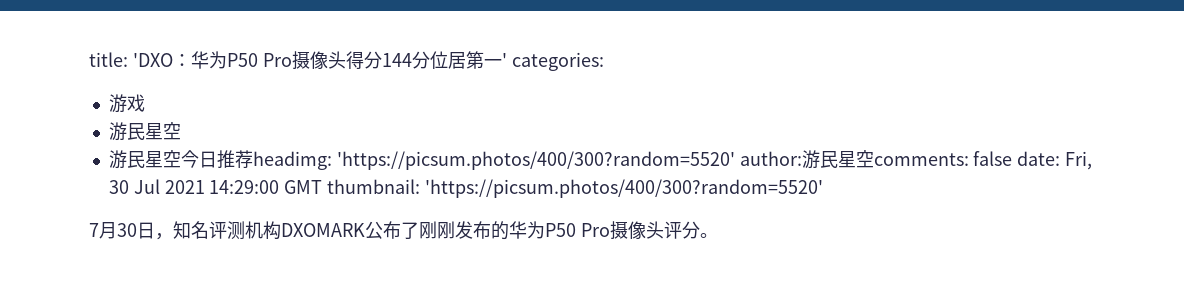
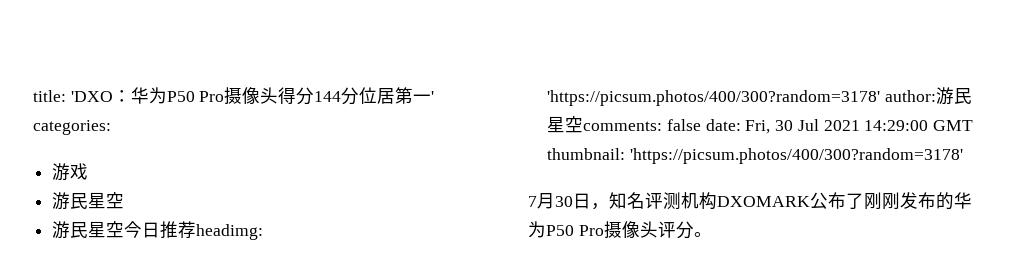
[336,151,735,170] 'https://picsum.photos/400/300?random=5520' -> [547,90,881,106] 'https://picsum.photos/400/300?random=3178'
[424,179,823,198] 'https://picsum.photos/400/300?random=5520' -> [629,148,963,164] 'https://picsum.photos/400/300?random=3178'

